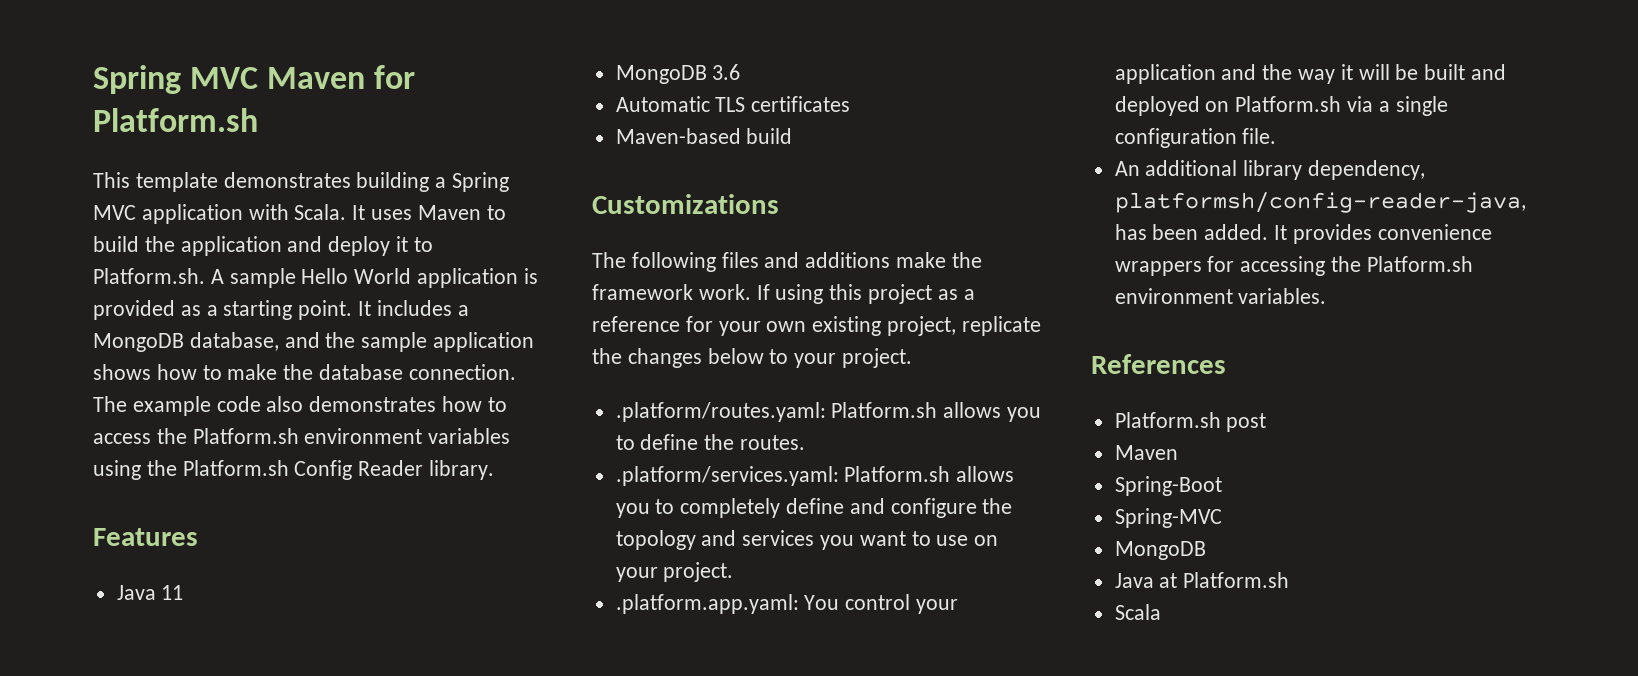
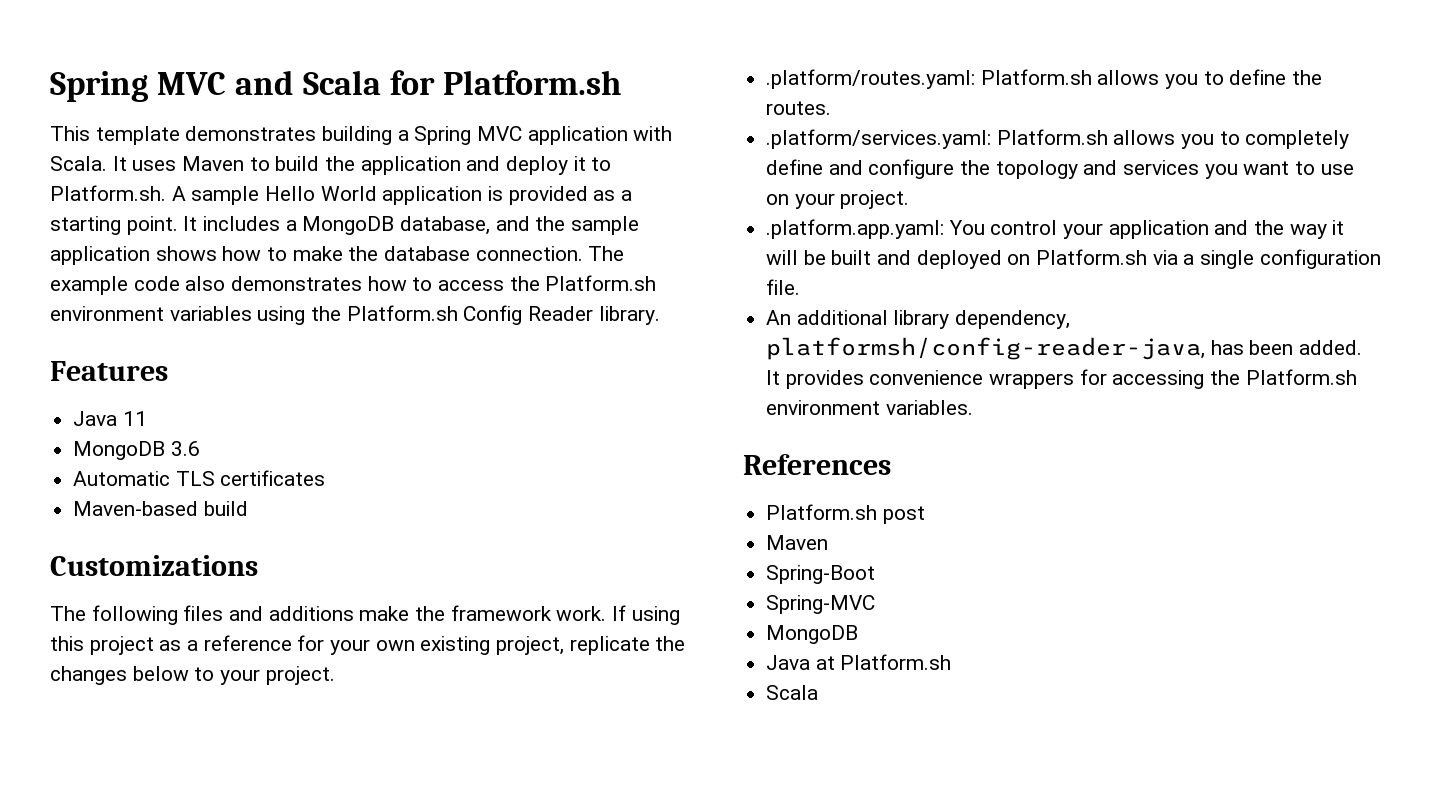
[93,65,366,94] Spring MVC Maven -> [50,70,381,102] Spring MVC and Scala

